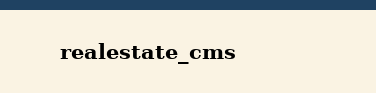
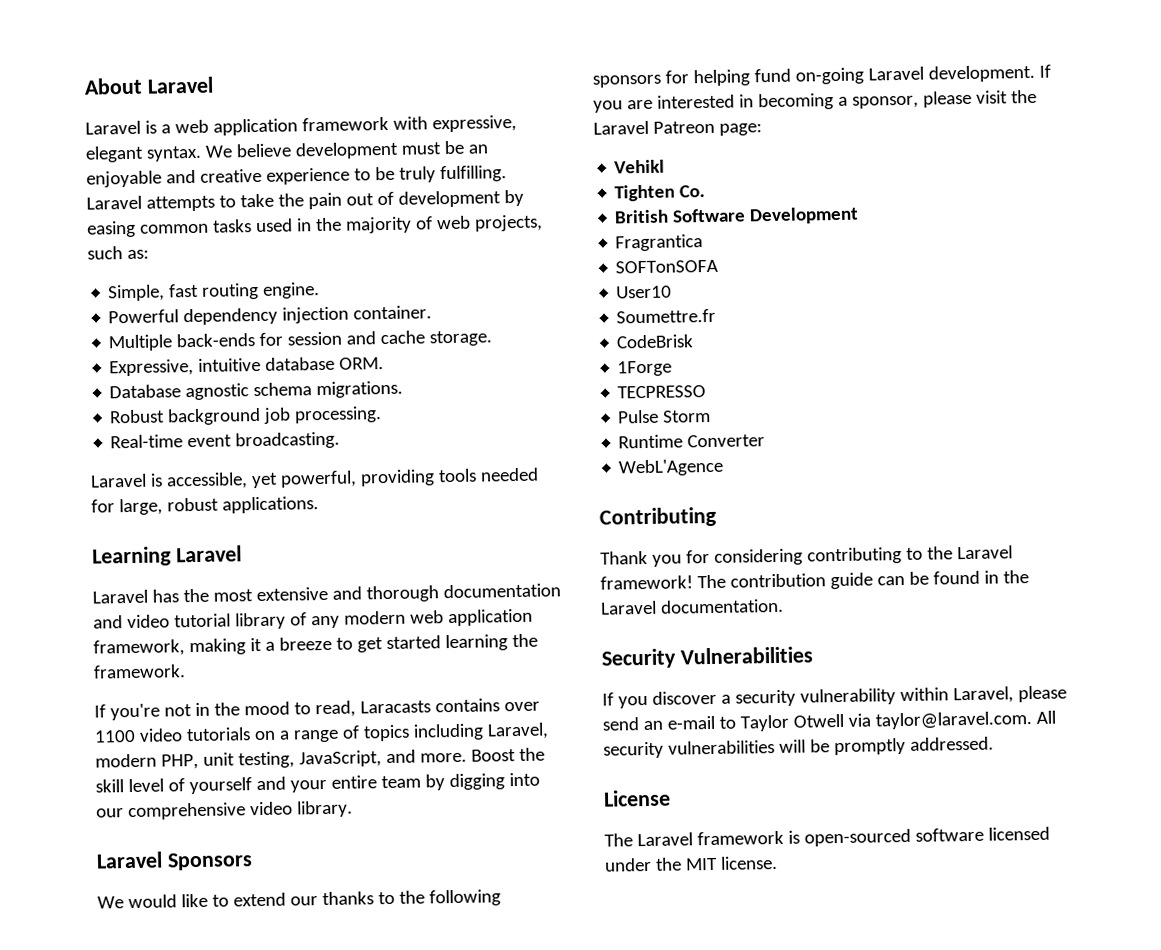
[60,43,236,64] realestate_cms -> [84,76,214,95] [85,114,517,136] [85,140,488,163] [86,165,507,188] [86,189,524,212] [87,214,543,238] [87,246,149,260] [107,282,321,302] [108,305,433,326] [108,330,493,352] [109,356,385,377] [109,380,404,401] [109,406,383,426] [110,431,341,450] [90,467,539,490] [91,496,319,516] [92,545,242,567] [92,583,561,604] [93,608,533,630] [93,633,538,657] [93,664,186,679] [94,698,540,721] [94,722,549,743] [95,747,545,770] [95,772,540,795] [96,800,353,821] [96,851,253,871] [97,889,501,909] [592,64,1051,88] [593,89,1037,113] [593,120,762,136] [614,159,666,174] [614,184,706,202] [614,206,860,225] [615,234,704,252] [615,259,719,274] [616,285,673,299] [616,308,717,324] [616,334,695,349] [617,360,673,377] [617,385,707,399] [618,409,712,424] [618,434,766,449] [618,458,725,477] [599,506,717,528] [600,545,1013,567] [600,570,1029,590] [600,598,784,615] [601,646,813,669] [602,685,1067,709] [602,710,1056,732] [603,736,994,759] [603,789,671,807] [604,826,1050,847] [604,855,778,872] About Laravel // Laravel is a web application framework with expressive, elegant syntax. We believe development must be an enjoyable and creative experience to be truly fulfilling. Laravel attempts to take the pain out of development by easing common tasks used in the majority of web projects, such as: // Simple, fast routing engine. // Powerful dependency injection container. // Multiple back-ends for session and cache storage. // Expressive, intuitive database ORM. // Database agnostic schema migrations. // Robust background job processing. // Real-time event broadcasting. // Laravel is accessible, yet powerful, providing tools needed for large, robust applications. // Learning Laravel // Laravel has the most extensive and thorough documentation and video tutorial library of any modern web application framework, making it a breeze to get started learning the framework. // If you're not in the mood to read, Laracasts contains over 1100 video tutorials on a range of topics including Laravel, modern PHP, unit testing, JavaScript, and more. Boost the skill level of yourself and your entire team by digging into our comprehensive video library. // Laravel Sponsors // We would like to extend our thanks to the following sponsors for helping fund on-going Laravel development. If you are interested in becoming a sponsor, please visit the Laravel Patreon page: // Vehikl // Tighten Co. // British Software Development // Fragrantica // SOFTonSOFA // User10 // Soumettre.fr // CodeBrisk // 1Forge // TECPRESSO // Pulse Storm // Runtime Converter // WebL'Agence // Contributing // Thank you for considering contributing to the Laravel framework! The contribution guide can be found in the Laravel documentation. // Security Vulnerabilities // If you discover a security vulnerability within Laravel, please send an e-mail to Taylor Otwell via taylor@laravel.com. All security vulnerabilities will be promptly addressed. // License // The Laravel framework is open-sourced software licensed under the MIT license.

